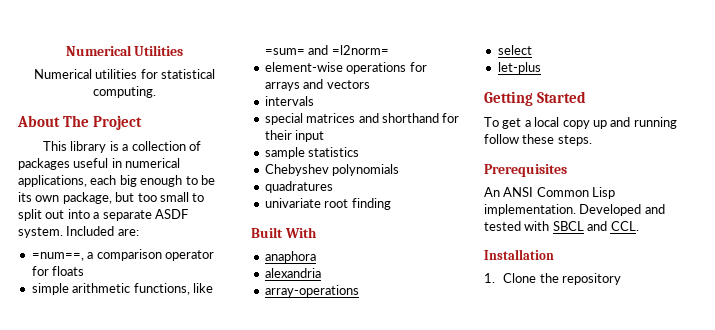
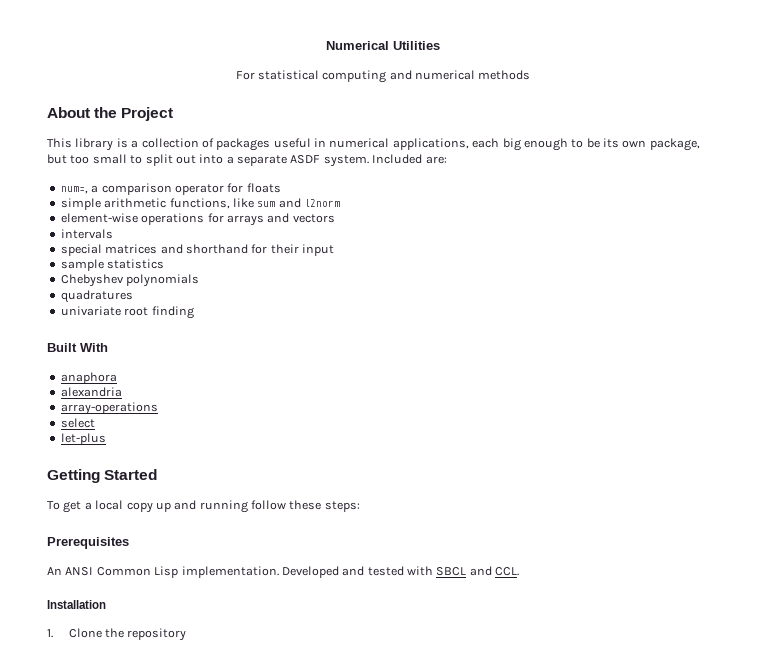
[33,69,216,79] [93,86,156,98] Numerical utilities for statistical computing. -> [235,70,531,83] For statistical computing and numerical methods
[62,115,89,127] The -> [94,107,118,118] the
[31,252,84,261] =num==, -> [60,186,88,194] num=,
[264,45,389,55] =sum= and =l2norm= -> [257,198,340,208] sum and l2norm
[557,135,592,146] steps. -> [324,501,360,512] steps:

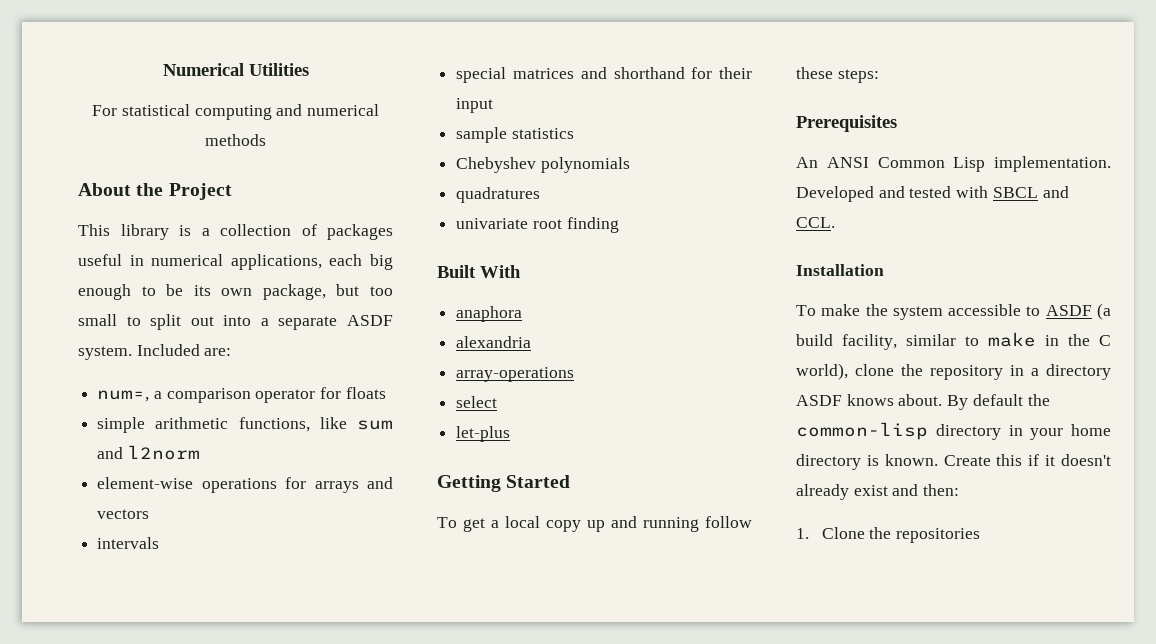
(106, 604) none -> [796,303,1111,320] [796,332,1111,350] [796,363,1111,380] [796,394,1050,410] [796,422,1111,440] [796,454,1111,470] [796,484,960,500] // To make the system accessible to ASDF (a build facility, similar to make in the C world), clone the repository in a directory ASDF knows about. By default the common-lisp directory in your home directory is known. Create this if it doesn't already exist and then:
[127,628,187,641] repository -> [896,528,981,543] repositories

